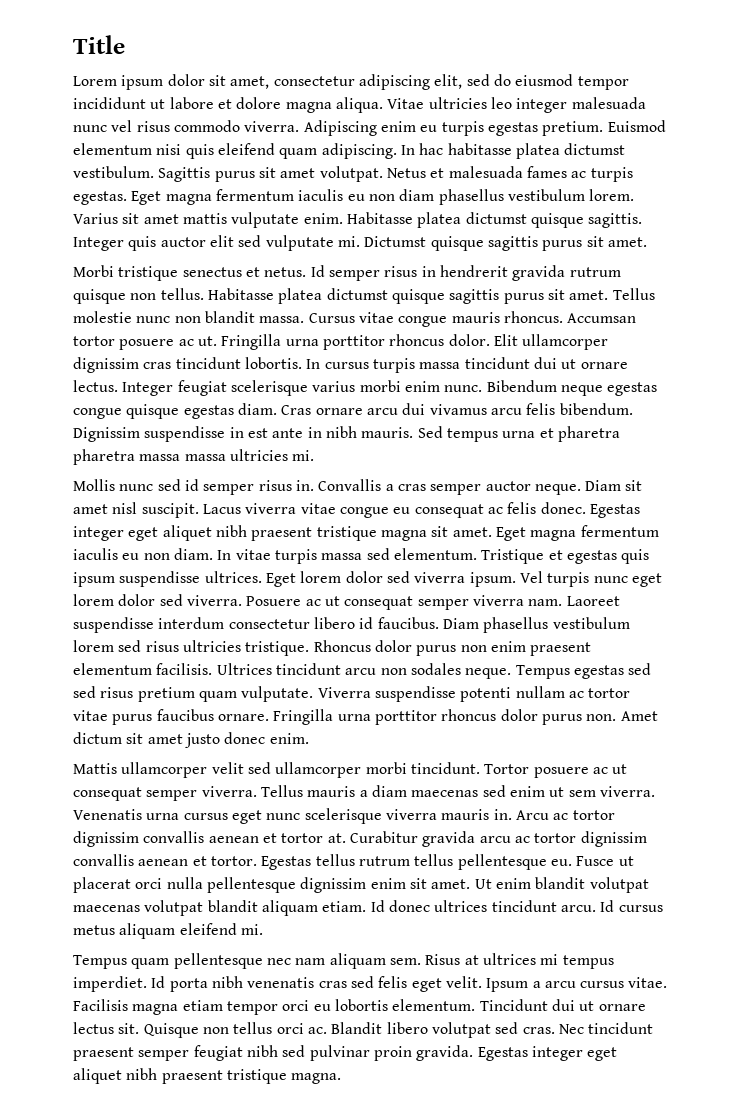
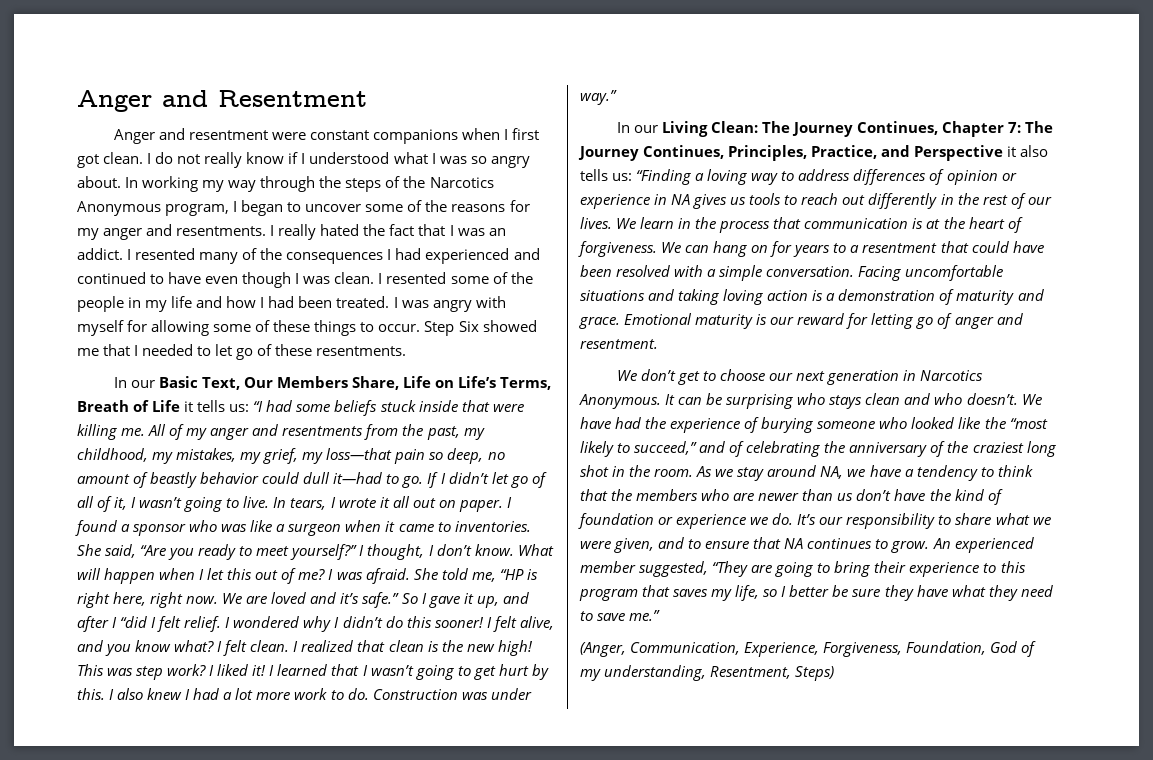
[73,35,125,54] [73,74,629,90] [73,97,646,113] [73,120,666,136] [73,143,626,159] [73,166,633,182] [73,189,635,205] [73,212,643,228] [73,235,647,251] [73,265,621,281] [73,288,655,304] [73,311,637,327] [73,334,609,350] [73,357,628,373] [73,380,658,396] [73,403,633,419] [73,426,620,442] [73,449,315,465] [73,479,643,495] [73,502,640,518] [73,525,659,541] [73,548,650,564] [73,571,662,587] [73,594,620,610] [73,617,630,633] [73,640,592,656] [73,663,652,679] [73,686,631,702] [73,709,658,725] [73,732,309,748] [73,762,628,778] [73,785,655,801] [73,808,615,824] [73,831,647,847] [73,854,634,870] [73,877,649,893] [73,900,663,916] [73,923,263,939] [73,953,614,969] [73,976,668,992] [73,999,646,1015] [73,1022,654,1038] [73,1045,618,1061] [73,1068,342,1084] Title // Lorem ipsum dolor sit amet, consectetur adipiscing elit, sed do eiusmod tempor incididunt ut labore et dolore magna aliqua. Vitae ultricies leo integer malesuada nunc vel risus commodo viverra. Adipiscing enim eu turpis egestas pretium. Euismod elementum nisi quis eleifend quam adipiscing. In hac habitasse platea dictumst vestibulum. Sagittis purus sit amet volutpat. Netus et malesuada fames ac turpis egestas. Eget magna fermentum iaculis eu non diam phasellus vestibulum lorem. Varius sit amet mattis vulputate enim. Habitasse platea dictumst quisque sagittis. Integer quis auctor elit sed vulputate mi. Dictumst quisque sagittis purus sit amet. // Morbi tristique senectus et netus. Id semper risus in hendrerit gravida rutrum quisque non tellus. Habitasse platea dictumst quisque sagittis purus sit amet. Tellus molestie nunc non blandit massa. Cursus vitae congue mauris rhoncus. Accumsan tortor posuere ac ut. Fringilla urna porttitor rhoncus dolor. Elit ullamcorper dignissim cras tincidunt lobortis. In cursus turpis massa tincidunt dui ut ornare lectus. Integer feugiat scelerisque varius morbi enim nunc. Bibendum neque egestas congue quisque egestas diam. Cras ornare arcu dui vivamus arcu felis bibendum. Dignissim suspendisse in est ante in nibh mauris. Sed tempus urna et pharetra pharetra massa massa ultricies mi. // Mollis nunc sed id semper risus in. Convallis a cras semper auctor neque. Diam sit amet nisl suscipit. Lacus viverra vitae congue eu consequat ac felis donec. Egestas integer eget aliquet nibh praesent tristique magna sit amet. Eget magna fermentum iaculis eu non diam. In vitae turpis massa sed elementum. Tristique et egestas quis ipsum suspendisse ultrices. Eget lorem dolor sed viverra ipsum. Vel turpis nunc eget lorem dolor sed viverra. Posuere ac ut consequat semper viverra nam. Laoreet suspendisse interdum consectetur libero id faucibus. Diam phasellus vestibulum lorem sed risus ultricies tristique. Rhoncus dolor purus non enim praesent elementum facilisis. Ultrices tincidunt arcu non sodales neque. Tempus egestas sed sed risus pretium quam vulputate. Viverra suspendisse potenti nullam ac tortor vitae purus faucibus ornare. Fringilla urna porttitor rhoncus dolor purus non. Amet dictum sit amet justo donec enim. // Mattis ullamcorper velit sed ullamcorper morbi tincidunt. Tortor posuere ac ut consequat semper viverra. Tellus mauris a diam maecenas sed enim ut sem viverra. Venenatis urna cursus eget nunc scelerisque viverra mauris in. Arcu ac tortor dignissim convallis aenean et tortor at. Curabitur gravida arcu ac tortor dignissim convallis aenean et tortor. Egestas tellus rutrum tellus pellentesque eu. Fusce ut placerat orci nulla pellentesque dignissim enim sit amet. Ut enim blandit volutpat maecenas volutpat blandit aliquam etiam. Id donec ultrices tincidunt arcu. Id cursus metus aliquam eleifend mi. // Tempus quam pellentesque nec nam aliquam sem. Risus at ultrices mi tempus imperdiet. Id porta nibh venenatis cras sed felis eget velit. Ipsum a arcu cursus vitae. Facilisis magna etiam tempor orci eu lobortis elementum. Tincidunt dui ut ornare lectus sit. Quisque non tellus orci ac. Blandit libero volutpat sed cras. Nec tincidunt praesent semper feugiat nibh sed pulvinar proin gravida. Egestas integer eget aliquet nibh praesent tristique magna. -> [77,90,367,112] [113,128,540,144] [77,152,530,168] [77,176,494,192] [77,200,530,216] [77,224,506,240] [77,248,540,264] [77,272,533,288] [77,296,506,312] [77,320,537,336] [77,344,407,360] [113,376,552,390] [77,400,524,416] [77,424,485,440] [77,448,505,464] [77,472,547,488] [77,496,512,512] [75,520,531,536] [77,544,554,560] [77,568,538,584] [77,592,529,608] [77,616,554,632] [77,640,533,656] [77,664,549,680] [77,688,532,700] [580,90,617,105] [616,121,1054,137] [578,145,1049,161] [580,169,1017,185] [580,193,1052,209] [580,217,1023,233] [578,241,1044,257] [580,265,1004,281] [580,289,1044,305] [579,313,1023,329] [580,339,658,349] [616,369,984,385] [579,393,1042,409] [580,417,1048,433] [580,441,1057,457] [580,465,1033,481] [580,489,1003,505] [578,513,1051,529] [580,537,1034,553] [580,561,1026,577] [579,585,1053,601] [580,610,661,621] [580,641,1037,657] [580,665,835,681] Anger and Resentment // Anger and resentment were constant companions when I first got clean. I do not really know if I understood what I was so angry about. In working my way through the steps of the Narcotics Anonymous program, I began to uncover some of the reasons for my anger and resentments. I really hated the fact that I was an addict. I resented many of the consequences I had experienced and continued to have even though I was clean. I resented some of the people in my life and how I had been treated. I was angry with myself for allowing some of these things to occur. Step Six showed me that I needed to let go of these resentments. // In our Basic Text, Our Members Share, Life on Life’s Terms, Breath of Life it tells us: “I had some beliefs stuck inside that were killing me. All of my anger and resentments from the past, my childhood, my mistakes, my grief, my loss—that pain so deep, no amount of beastly behavior could dull it—had to go. If I didn’t let go of all of it, I wasn’t going to live. In tears, I wrote it all out on paper. I found a sponsor who was like a surgeon when it came to inventories. She said, “Are you ready to meet yourself?” I thought, I don’t know. What will happen when I let this out of me? I was afraid. She told me, “HP is right here, right now. We are loved and it’s safe.” So I gave it up, and after I “did I felt relief. I wondered why I didn’t do this sooner! I felt alive, and you know what? I felt clean. I realized that clean is the new high! This was step work? I liked it! I learned that I wasn’t going to get hurt by this. I also knew I had a lot more work to do. Construction was under way.” // In our Living Clean: The Journey Continues, Chapter 7: The Journey Continues, Principles, Practice, and Perspective it also tells us: “Finding a loving way to address differences of opinion or experience in NA gives us tools to reach out differently in the rest of our lives. We learn in the process that communication is at the heart of forgiveness. We can hang on for years to a resentment that could have been resolved with a simple conversation. Facing uncomfortable situations and taking loving action is a demonstration of maturity and grace. Emotional maturity is our reward for letting go of anger and resentment. // We don’t get to choose our next generation in Narcotics Anonymous. It can be surprising who stays clean and who doesn’t. We have had the experience of burying someone who looked like the “most likely to succeed,” and of celebrating the anniversary of the craziest long shot in the room. As we stay around NA, we have a tendency to think that the members who are newer than us don’t have the kind of foundation or experience we do. It’s our responsibility to share what we were given, and to ensure that NA continues to grow. An experienced member suggested, “They are going to bring their experience to this program that saves my life, so I better be sure they have what they need to save me.” // (Anger, Communication, Experience, Forgiveness, Foundation, God of my understanding, Resentment, Steps)

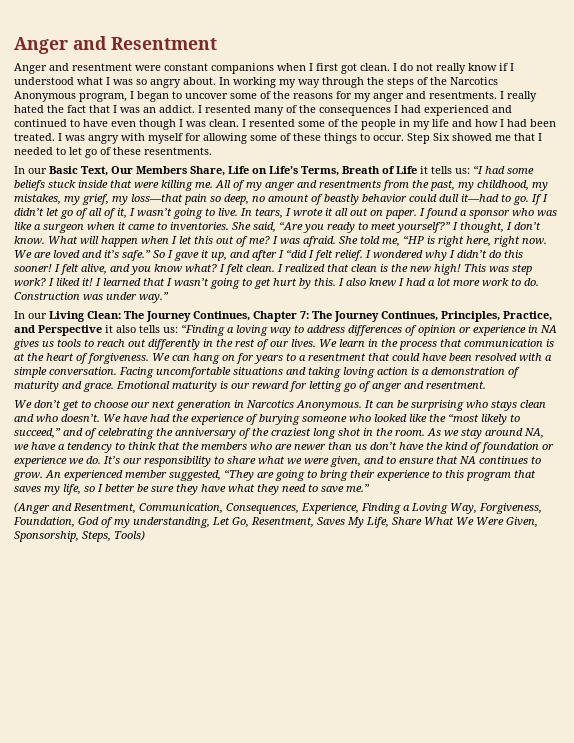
[580,642,820,657] (Anger, Communication, Experience, -> [14,502,477,514] (Anger and Resentment, Communication, Consequences, Experience, Finding a Loving Way,
[710,666,835,681] Resentment, Steps) -> [212,517,538,528] [14,530,145,542] Let Go, Resentment, Saves My Life, Share What We Were Given, Sponsorship, Steps, Tools)

